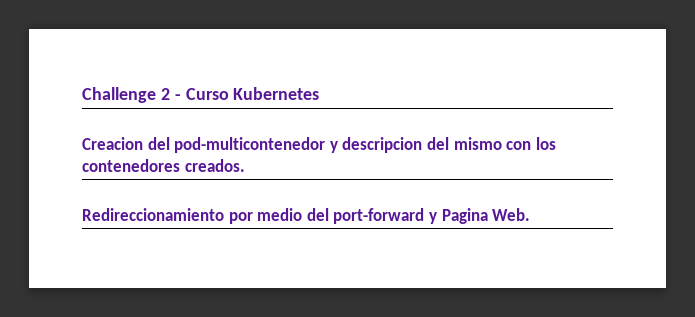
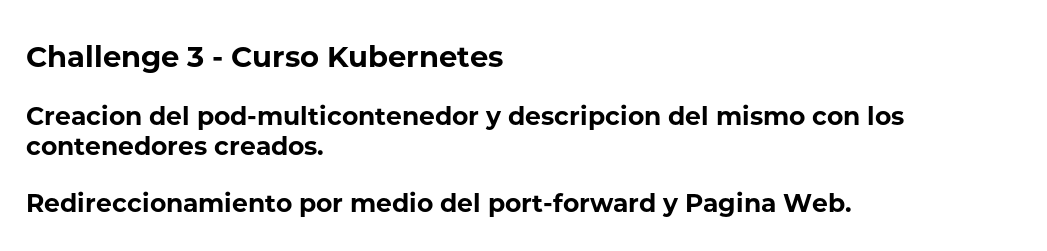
[160,88,170,100] 2 -> [186,47,204,67] 3

